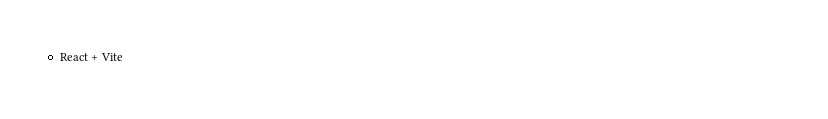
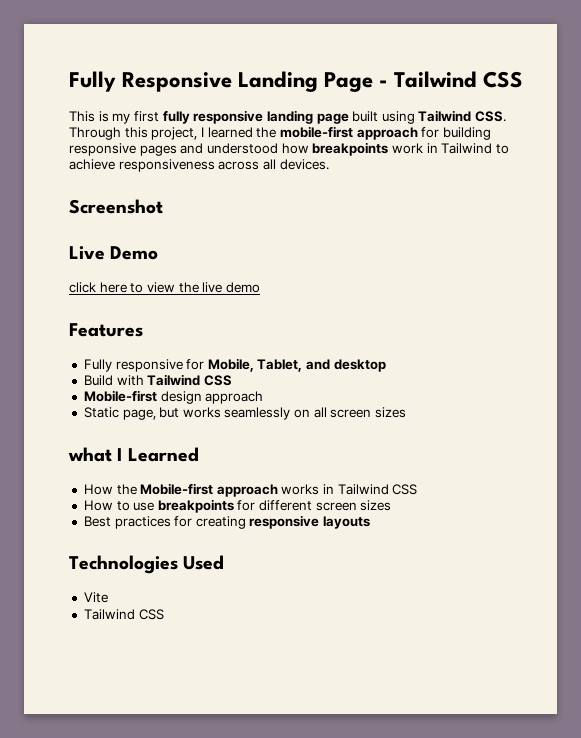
[59,53,99,61] React + -> [69,71,524,92] [69,110,507,124] [69,126,491,140] [69,142,509,156] [69,159,329,172] [69,199,163,214] [69,246,159,260] [69,282,260,293] [69,323,143,337] [83,358,386,372] [83,374,232,386] [83,390,264,404] [83,407,407,420] [68,447,199,462] [83,483,418,497] [83,499,392,513] [83,515,371,529] [69,555,225,574] Fully Responsive Landing Page - Tailwind CSS // This is my first fully responsive landing page built using Tailwind CSS. Through this project, I learned the mobile-first approach for building responsive pages and understood how breakpoints work in Tailwind to achieve responsiveness across all devices. // Screenshot // Live Demo // click here to view the live demo // Features // Fully responsive for Mobile, Tablet, and desktop // Build with Tailwind CSS // Mobile-first design approach // Static page, but works seamlessly on all screen sizes // what I Learned // How the Mobile-first approach works in Tailwind CSS // How to use breakpoints for different screen sizes // Best practices for creating responsive layouts // Technologies Used //
(123, 57) none -> [83,609,164,620] // Tailwind CSS

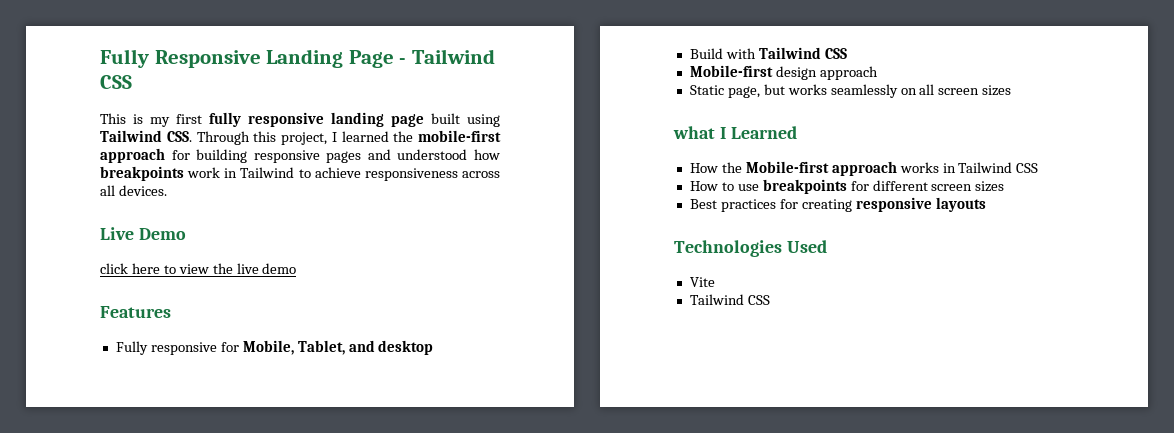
[69,199,163,214] // Screenshot -> (167, 190) none

